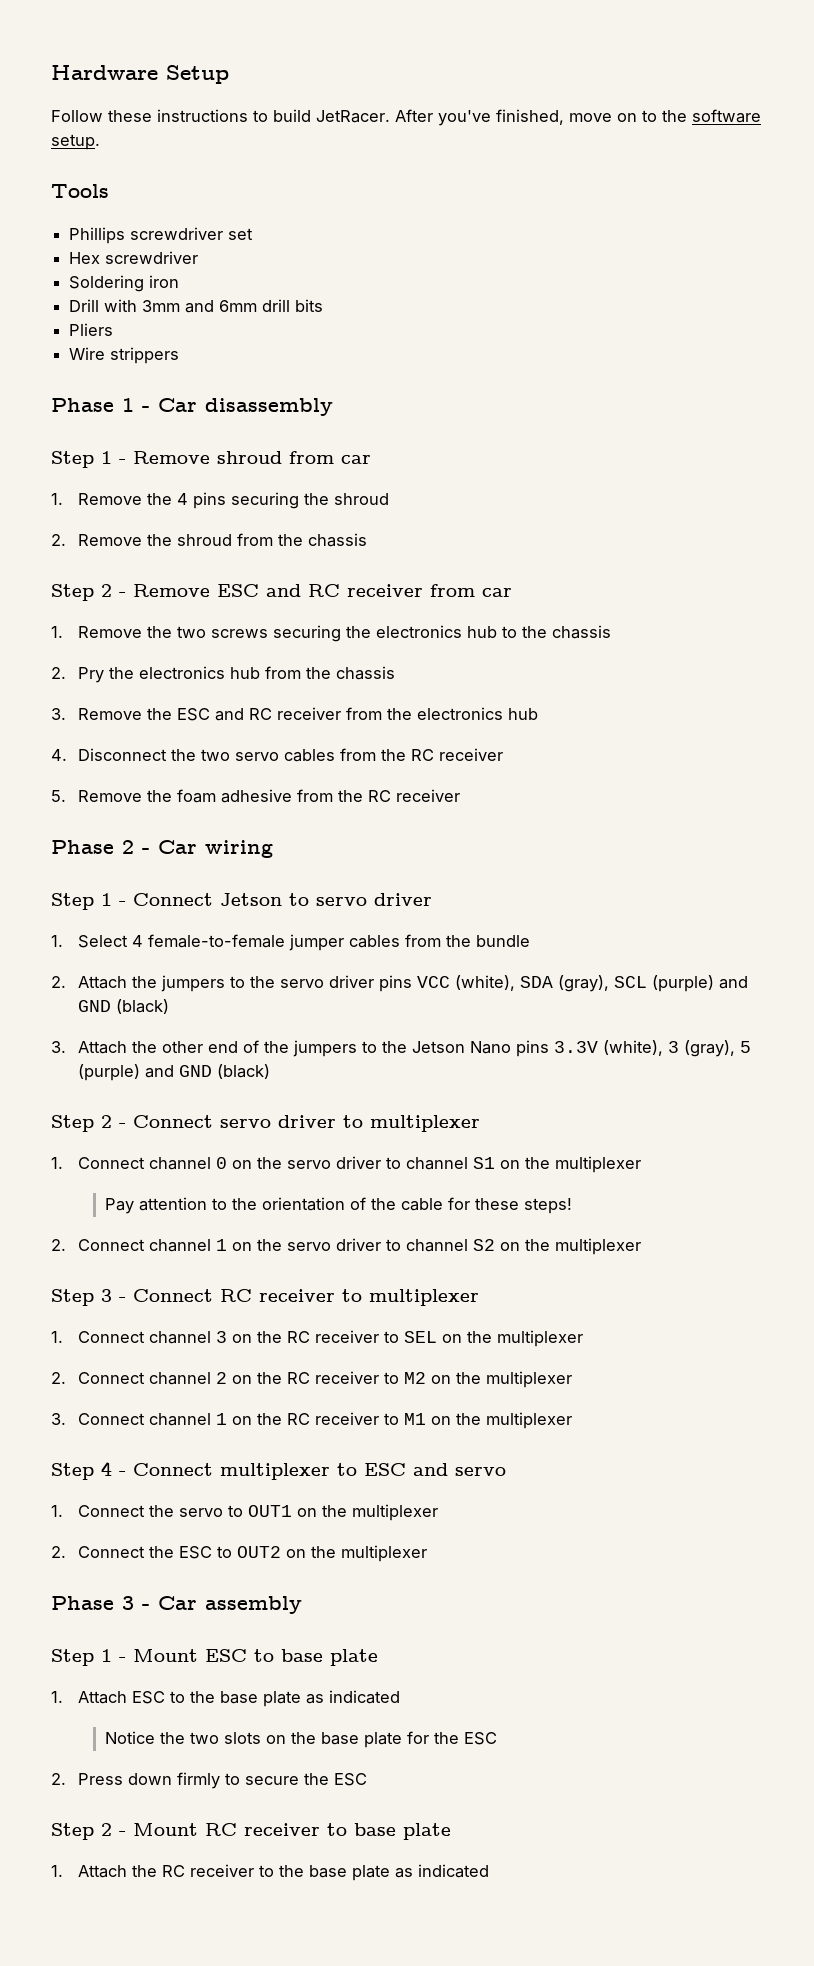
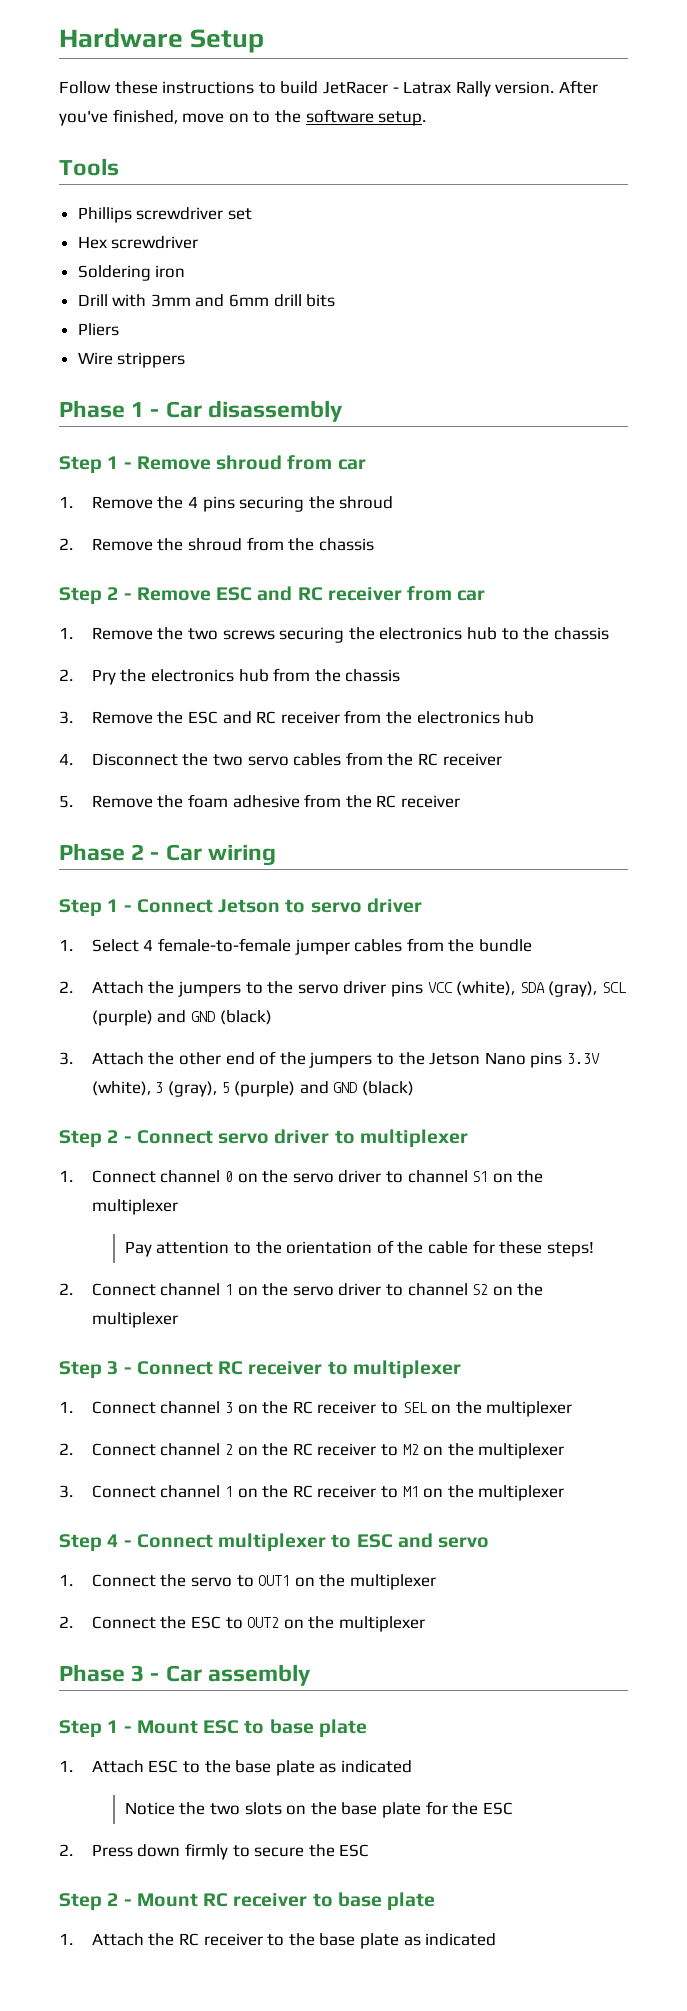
[316,110,390,123] JetRacer. -> [322,81,555,97] JetRacer - Latrax Rally version.

